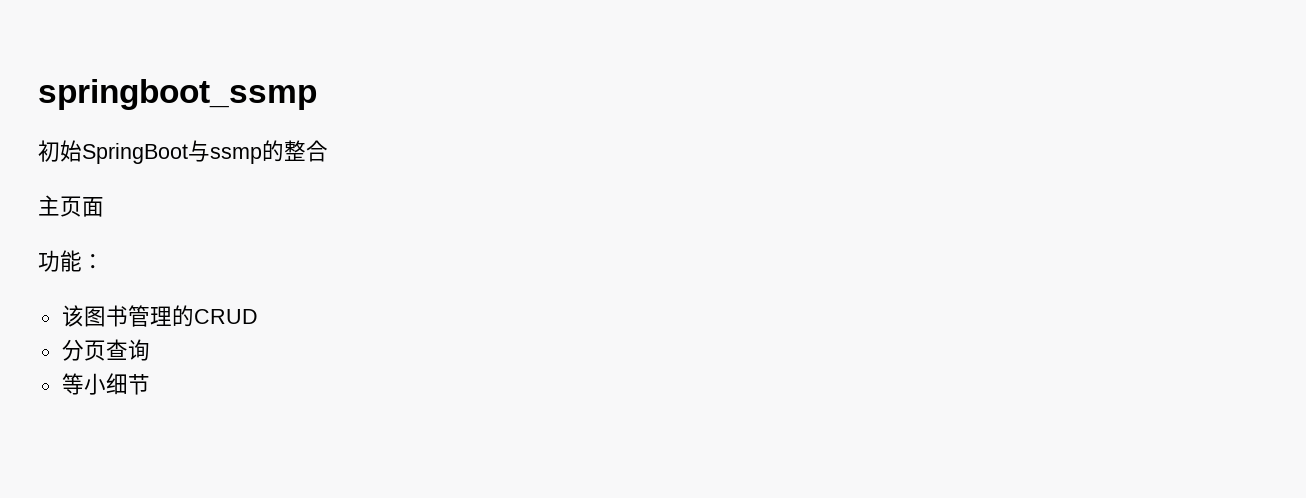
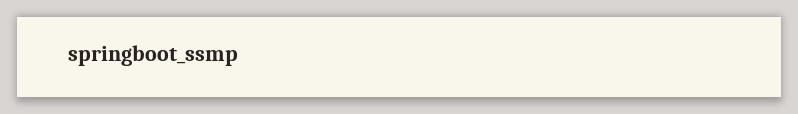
[38,140,328,164] [38,195,104,217] [38,250,104,272] [61,305,258,327] [61,339,150,361] [61,373,150,395] // 初始SpringBoot与ssmp的整合 // 主页面 // 功能： // 该图书管理的CRUD // 分页查询 // 等小细节 -> (238, 55) none

